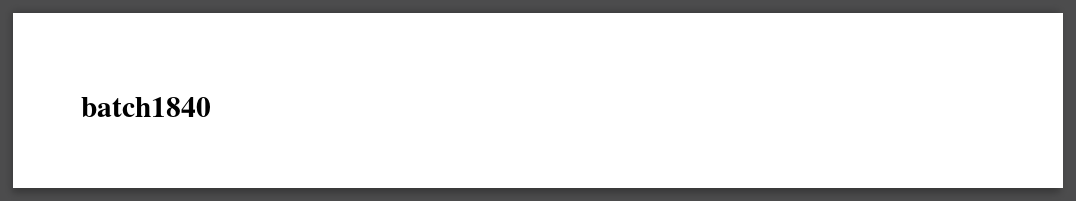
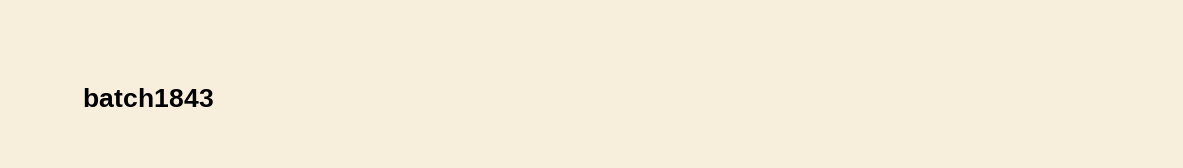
[81,97,211,117] batch1840 -> [83,88,214,107] batch1843

